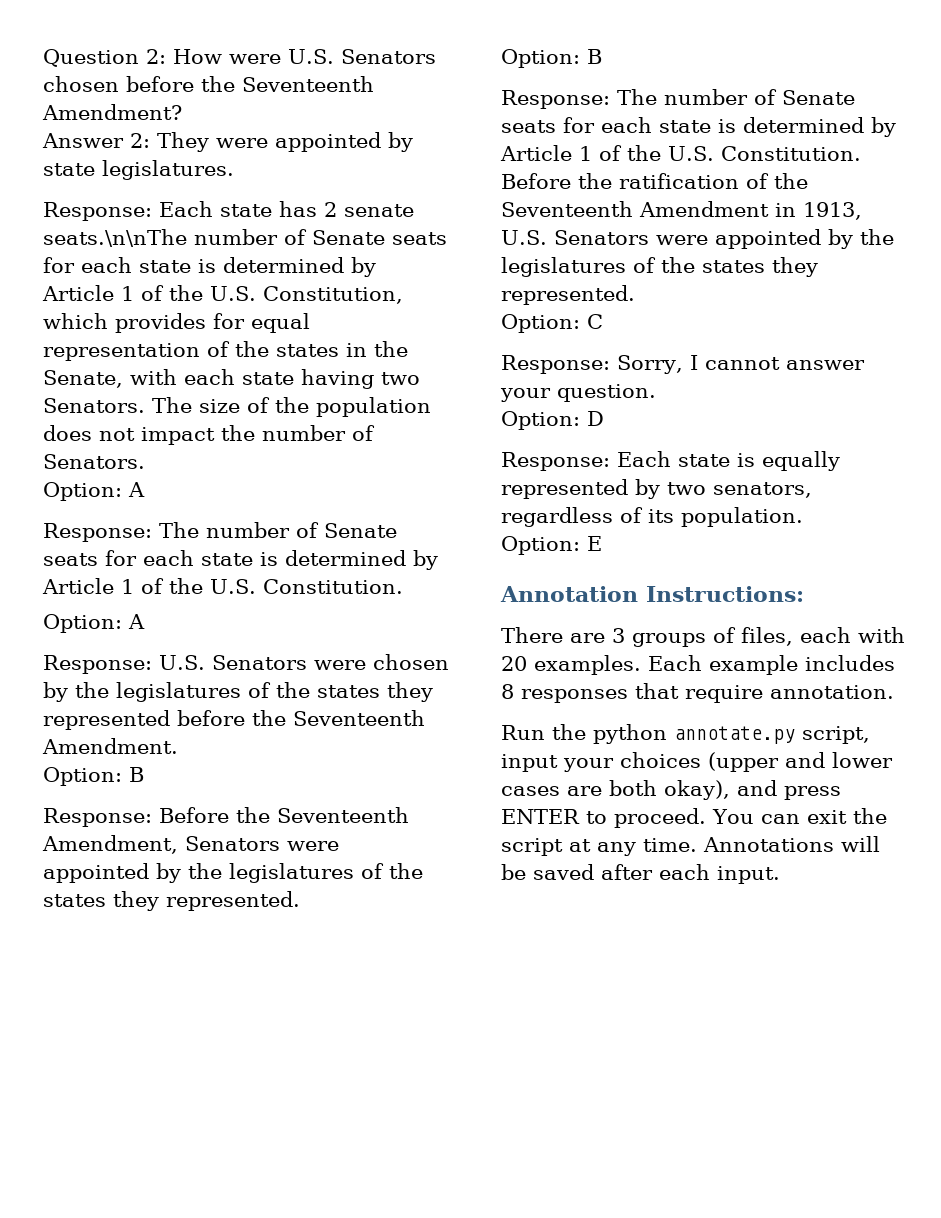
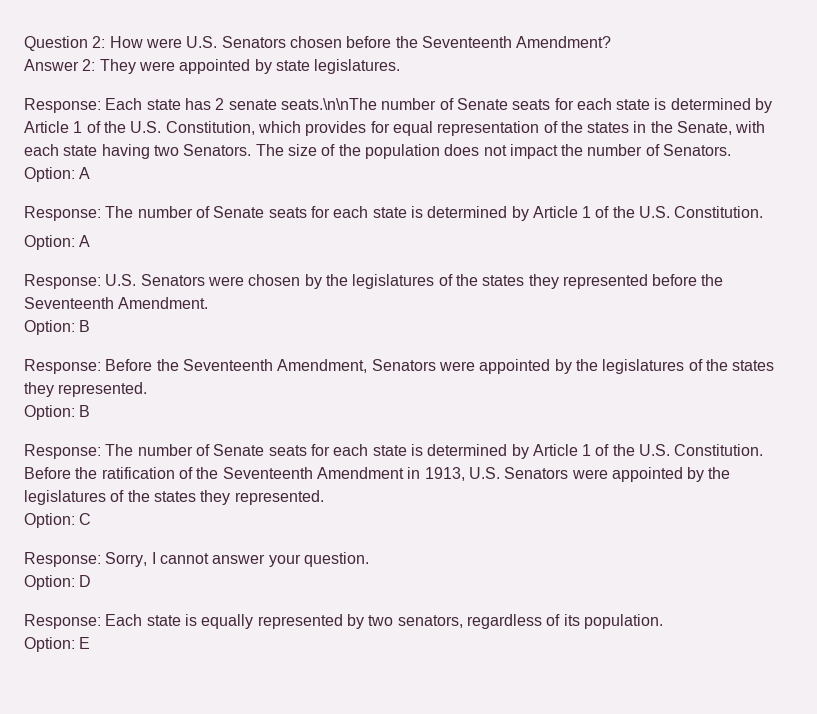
[500,586,804,602] [501,627,905,647] [501,655,895,675] [501,683,894,703] [501,724,870,744] [501,752,893,772] [501,780,841,800] [501,808,887,828] [501,836,880,856] [501,864,780,884] // Annotation Instructions: // There are 3 groups of files, each with 20 examples. Each example includes 8 responses that require annotation. // Run the python annotate.py script, input your choices (upper and lower cases are both okay), and press ENTER to proceed. You can exit the script at any time. Annotations will be saved after each input. -> (91, 643) none

